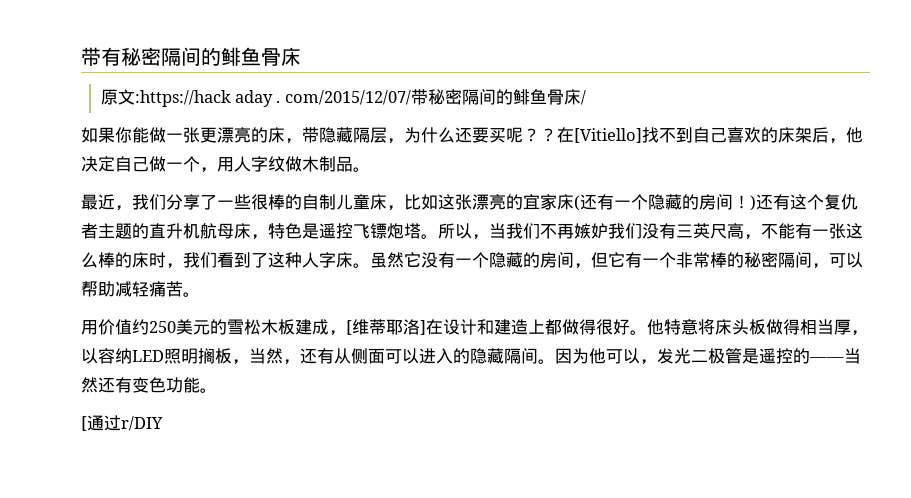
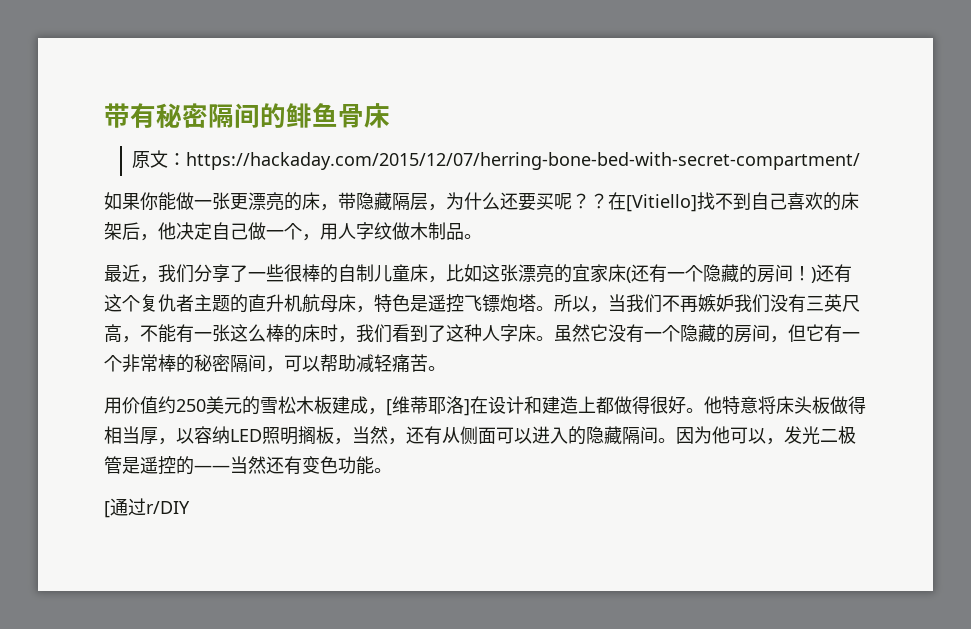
[134,89,586,107] :https://hack aday . com/2015/12/07/带秘密隔间的鲱鱼骨床/ -> [168,152,861,170] ：https://hackaday.com/2015/12/07/herring-bone-bed-with-secret-compartment/

